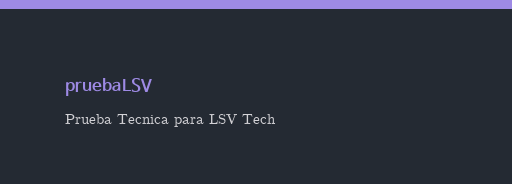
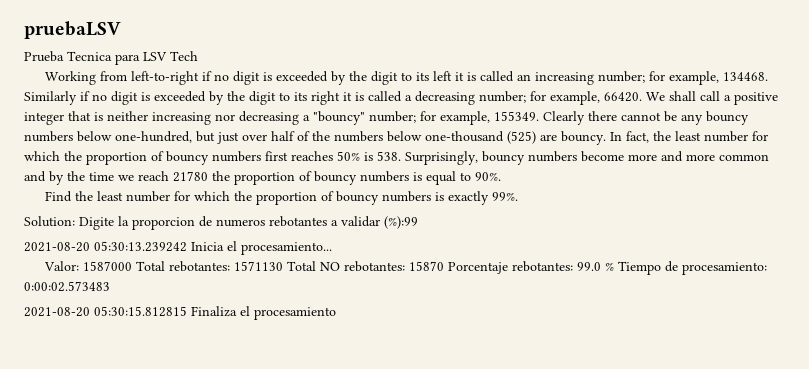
(276, 119) none -> [45,71,769,85] [24,91,778,105] [24,111,749,125] [24,131,768,145] [24,151,769,165] [24,171,501,185] [45,191,519,205] [24,216,418,230] [24,241,332,255] [44,261,768,275] [24,281,110,292] [24,306,336,320] // Working from left-to-right if no digit is exceeded by the digit to its left it is called an increasing number; for example, 134468. Similarly if no digit is exceeded by the digit to its right it is called a decreasing number; for example, 66420. We shall call a positive integer that is neither increasing nor decreasing a "bouncy" number; for example, 155349. Clearly there cannot be any bouncy numbers below one-hundred, but just over half of the numbers below one-thousand (525) are bouncy. In fact, the least number for which the proportion of bouncy numbers first reaches 50% is 538. Surprisingly, bouncy numbers become more and more common and by the time we reach 21780 the proportion of bouncy numbers is equal to 90%. // Find the least number for which the proportion of bouncy numbers is exactly 99%. // Solution: Digite la proporcion de numeros rebotantes a validar (%):99 // 2021-08-20 05:30:13.239242 Inicia el procesamiento... // Valor: 1587000 Total rebotantes: 1571130 Total NO rebotantes: 15870 Porcentaje rebotantes: 99.0 % Tiempo de procesamiento: 0:00:02.573483 // 2021-08-20 05:30:15.812815 Finaliza el procesamiento

